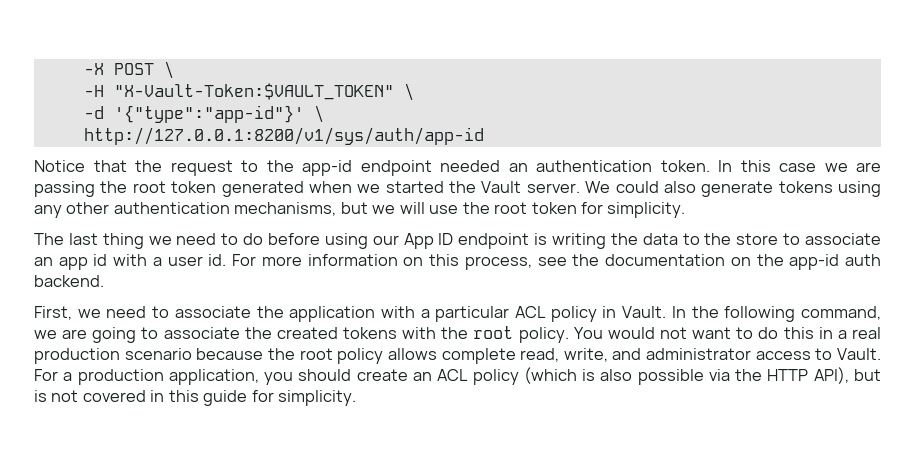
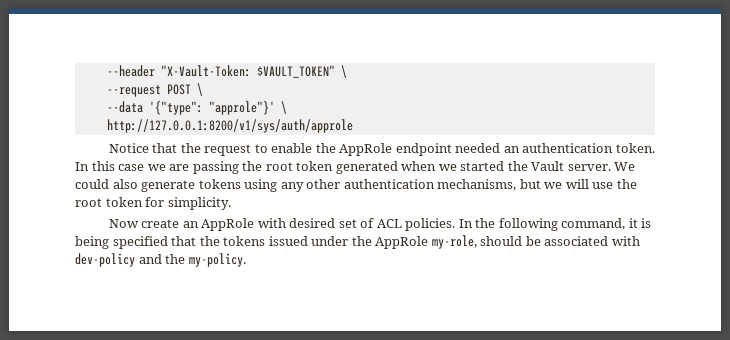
[83,61,174,79] [83,83,414,101] [83,105,324,123] [83,127,484,145] -X POST \ // -H "X-Vault-Token:$VAULT_TOKEN" \ // -d '{"type":"app-id"}' \ // http://127.0.0.1:8200/v1/sys/auth/app-id -> [106,65,347,78] [106,83,203,97] [106,101,287,115] [106,119,353,133] --header "X-Vault-Token: $VAULT_TOKEN" \ // --request POST \ // --data '{"type": "approle"}' \ // http://127.0.0.1:8200/v1/sys/auth/approle
[266,160,352,176] the app-id -> [271,143,393,156] enable the AppRole
[34,233,882,249] [34,254,881,270] [34,275,104,287] [34,306,882,322] [34,326,881,343] [34,348,881,364] [34,367,882,385] [34,390,357,406] The last thing we need to do before using our App ID endpoint is writing the data to the store to associate an app id with a user id. For more information on this process, see the documentation on the app-id auth backend. // First, we need to associate the application with a particular ACL policy in Vault. In the following command, we are going to associate the created tokens with the root policy. You would not want to do this in a real production scenario because the root policy allows complete read, write, and administrator access to Vault. For a production application, you should create an ACL policy (which is also possible via the HTTP API), but is not covered in this guide for simplicity. -> [108,218,652,231] [75,235,640,249] [75,253,246,267] Now create an AppRole with desired set of ACL policies. In the following command, it is being specified that the tokens issued under the AppRole my-role, should be associated with dev-policy and the my-policy.

